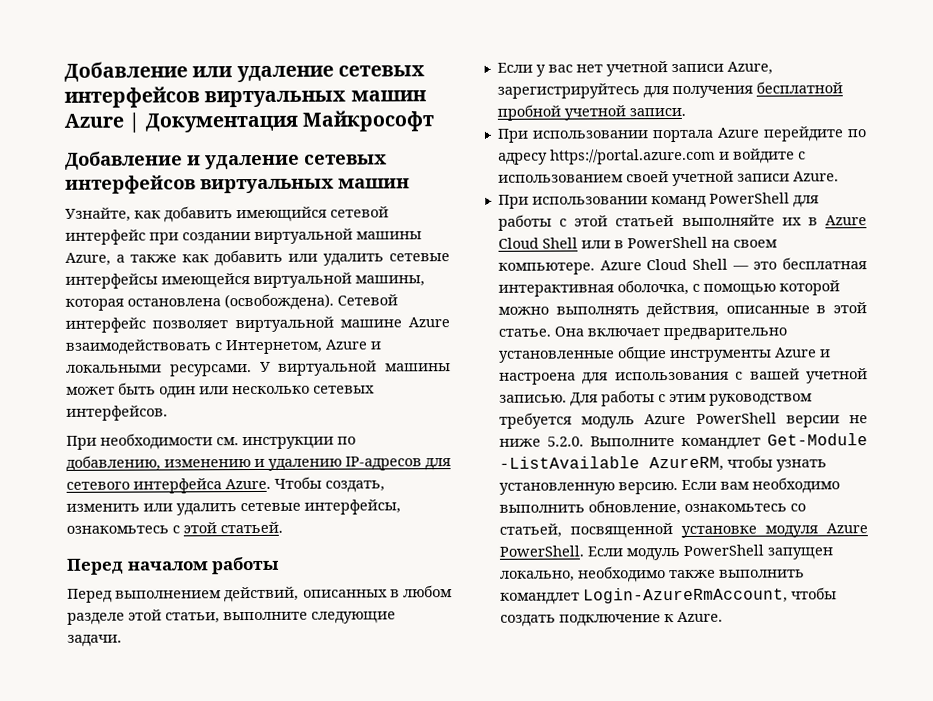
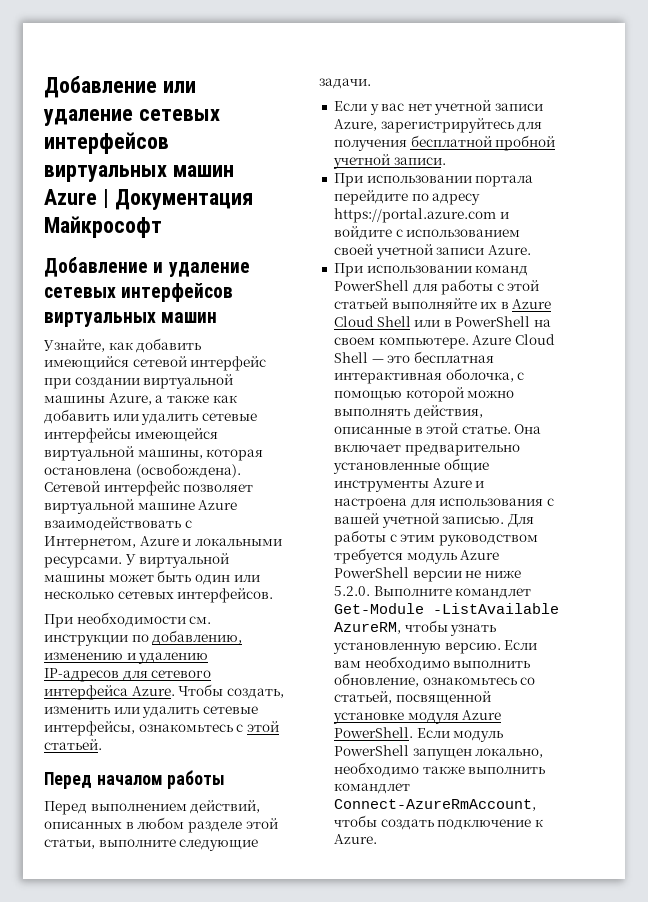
[716,127,760,138] Azure -> (534, 181) none
[582,587,788,604] Login-AzureRmAccount, -> [333,799,536,811] Connect-AzureRmAccount,

